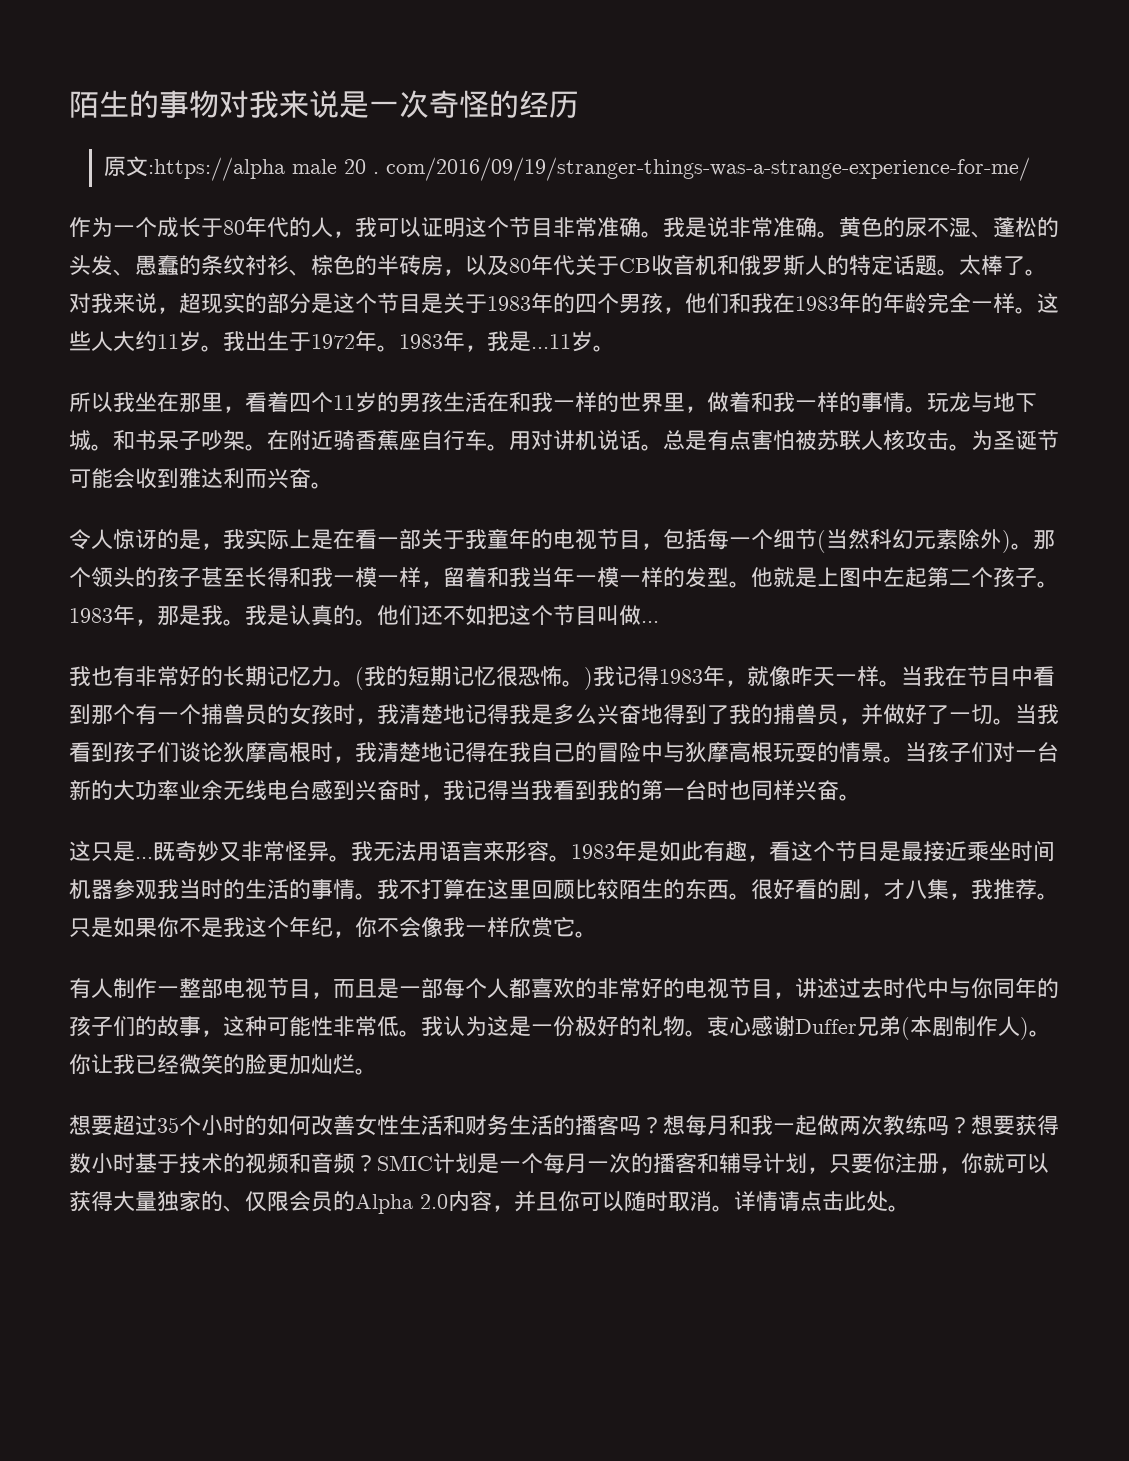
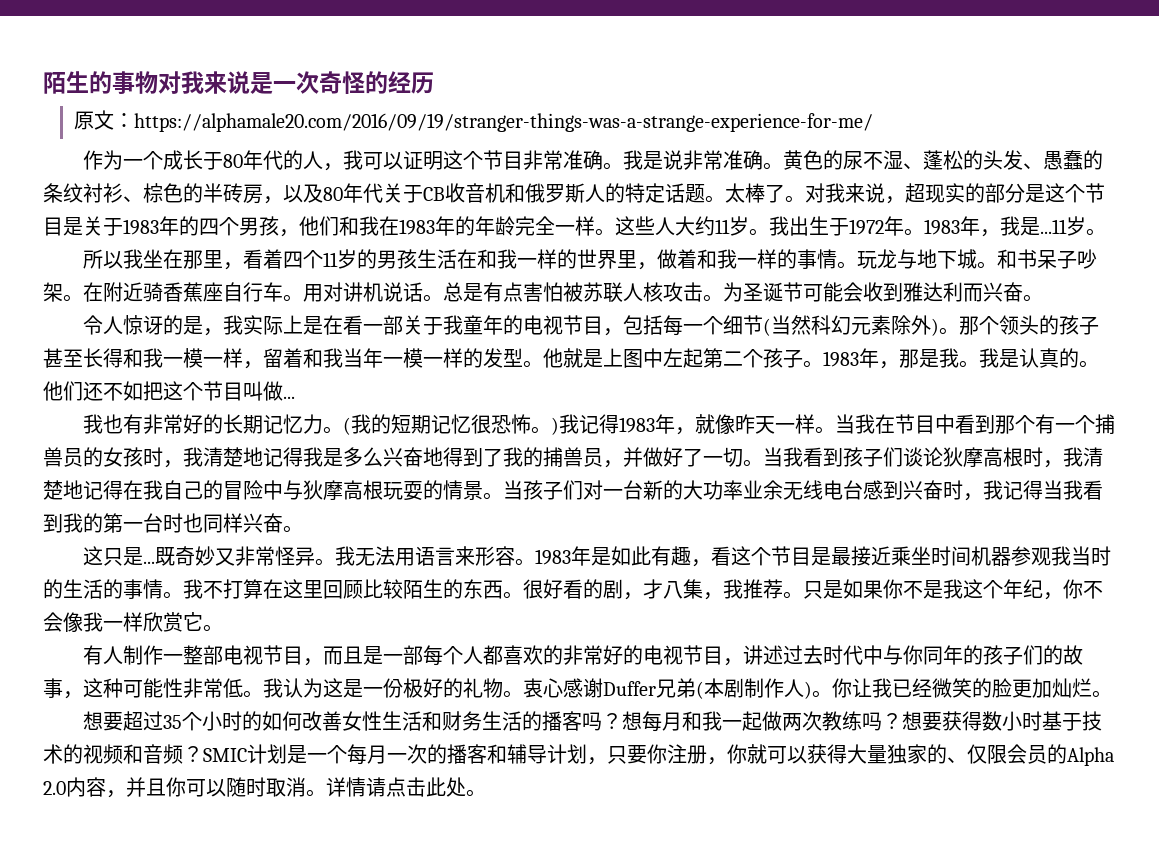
[147,157,1030,181] :https://alpha male 20 . com/2016/09/19/stranger-things-was-a-strange-experience-for-me/ -> [113,113,873,132] ：https://alphamale20.com/2016/09/19/stranger-things-was-a-strange-experience-for-me/

